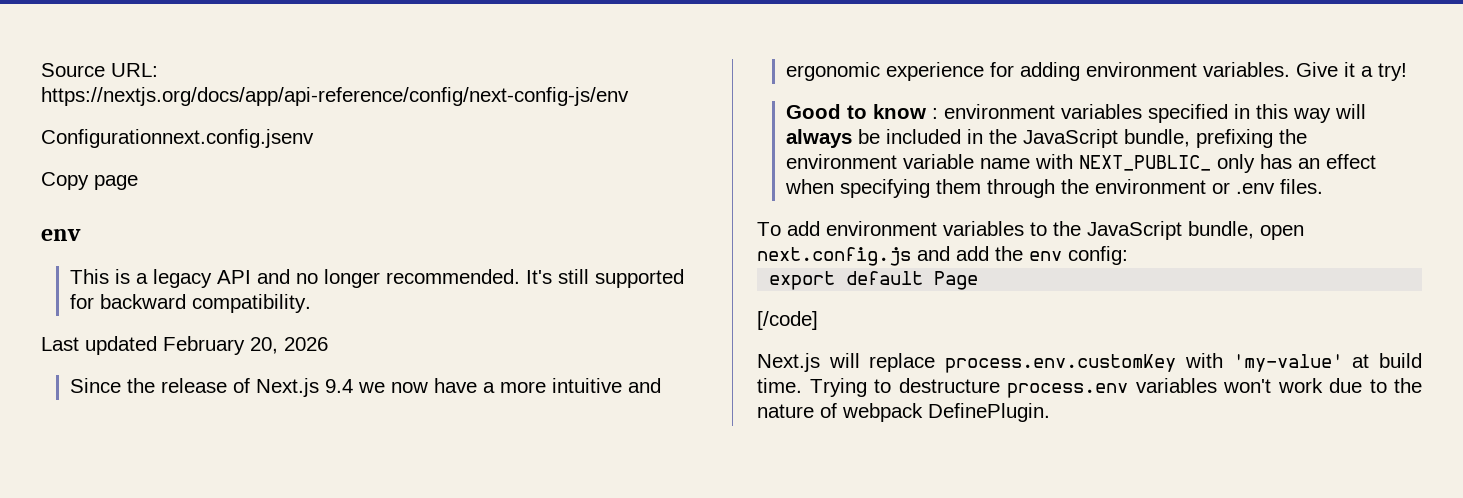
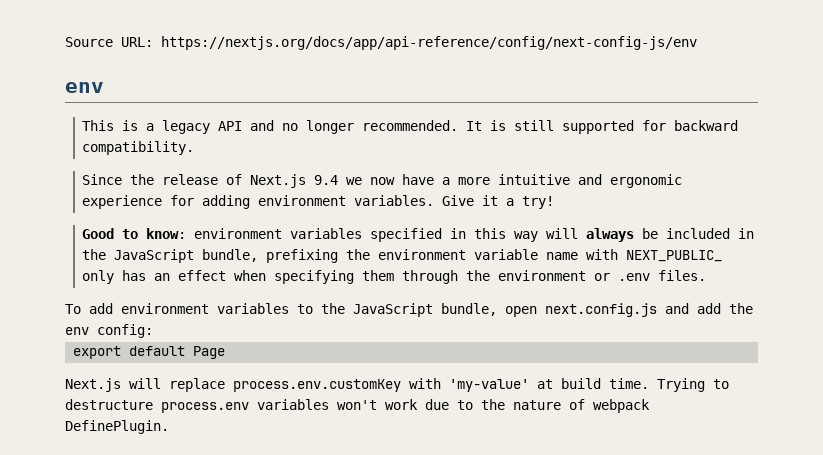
[41,129,314,148] [41,172,138,190] // Configurationnext.config.jsenv // Copy page -> (697, 43) none
[526,270,553,284] It's -> [466,120,507,131] It is
[41,336,328,355] // Last updated February 20, 2026 -> (195, 148) none
[873,104,939,119] know : -> [146,228,187,239] know:
[757,311,818,330] // [/code] -> (226, 352) none

